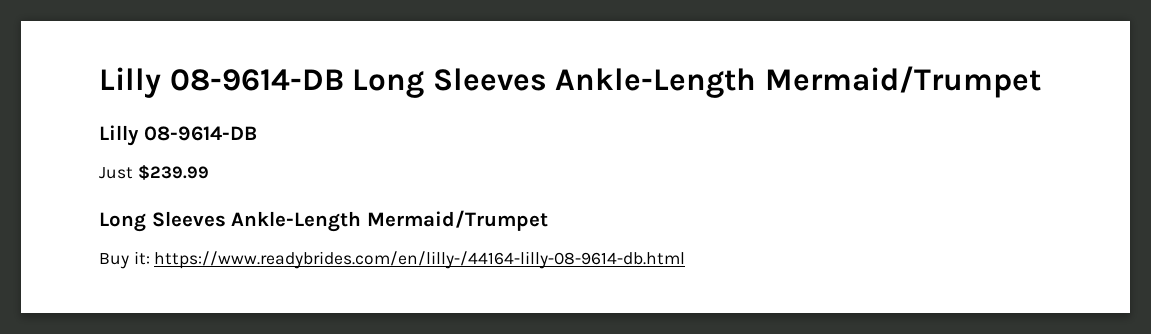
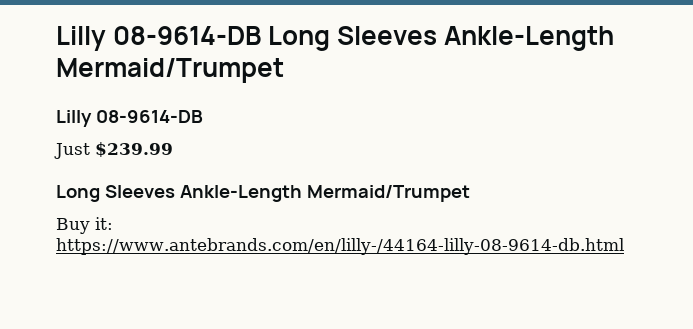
[154,251,686,269] https://www.readybrides.com/en/lilly-/44164-lilly-08-9614-db.html -> [56,238,624,255] https://www.antebrands.com/en/lilly-/44164-lilly-08-9614-db.html

